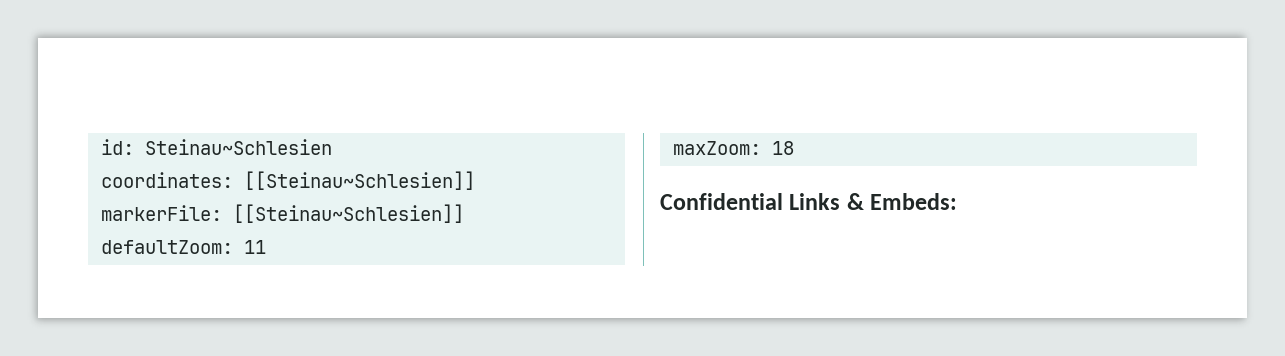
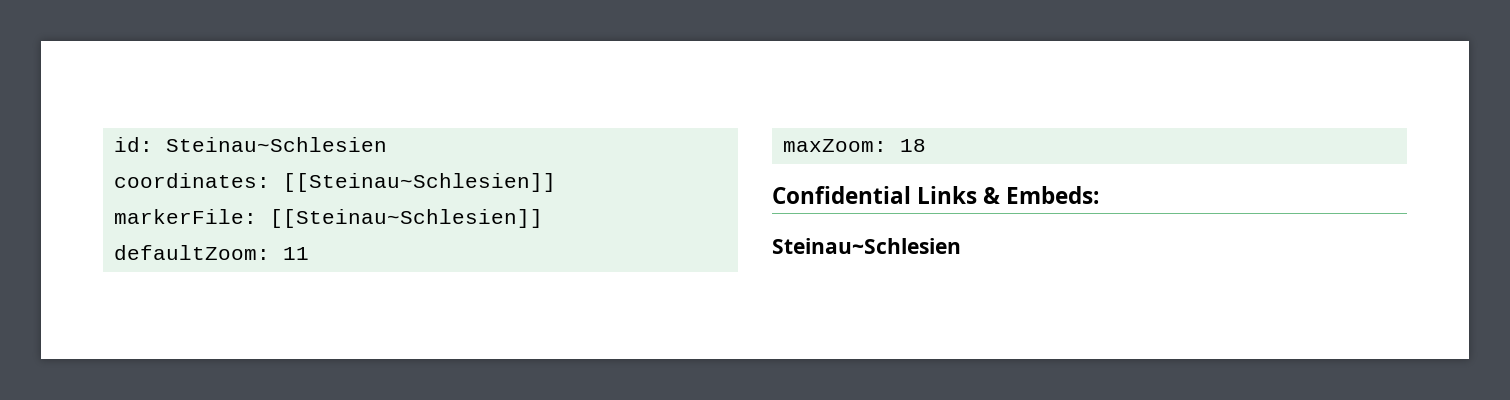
(958, 201) none -> [772,238,961,254] // Steinau~Schlesien

